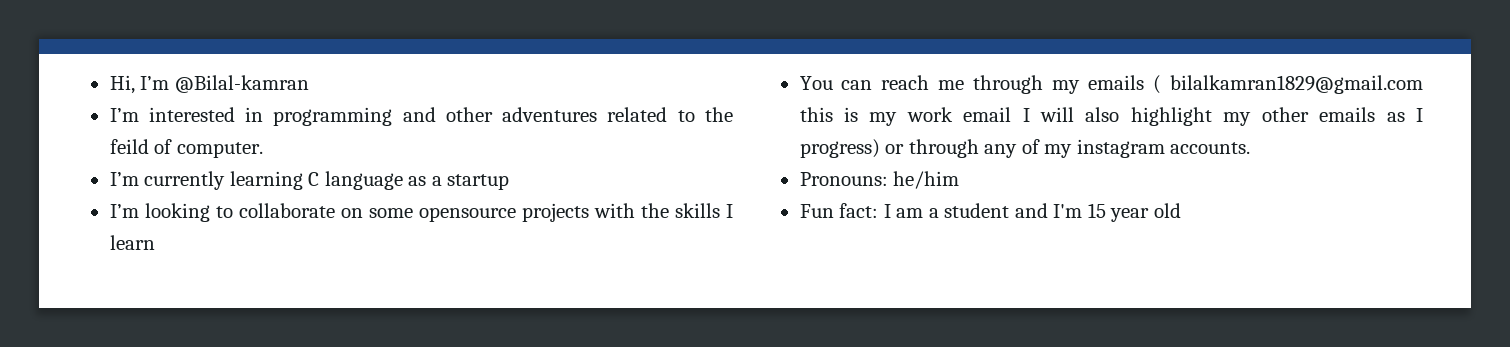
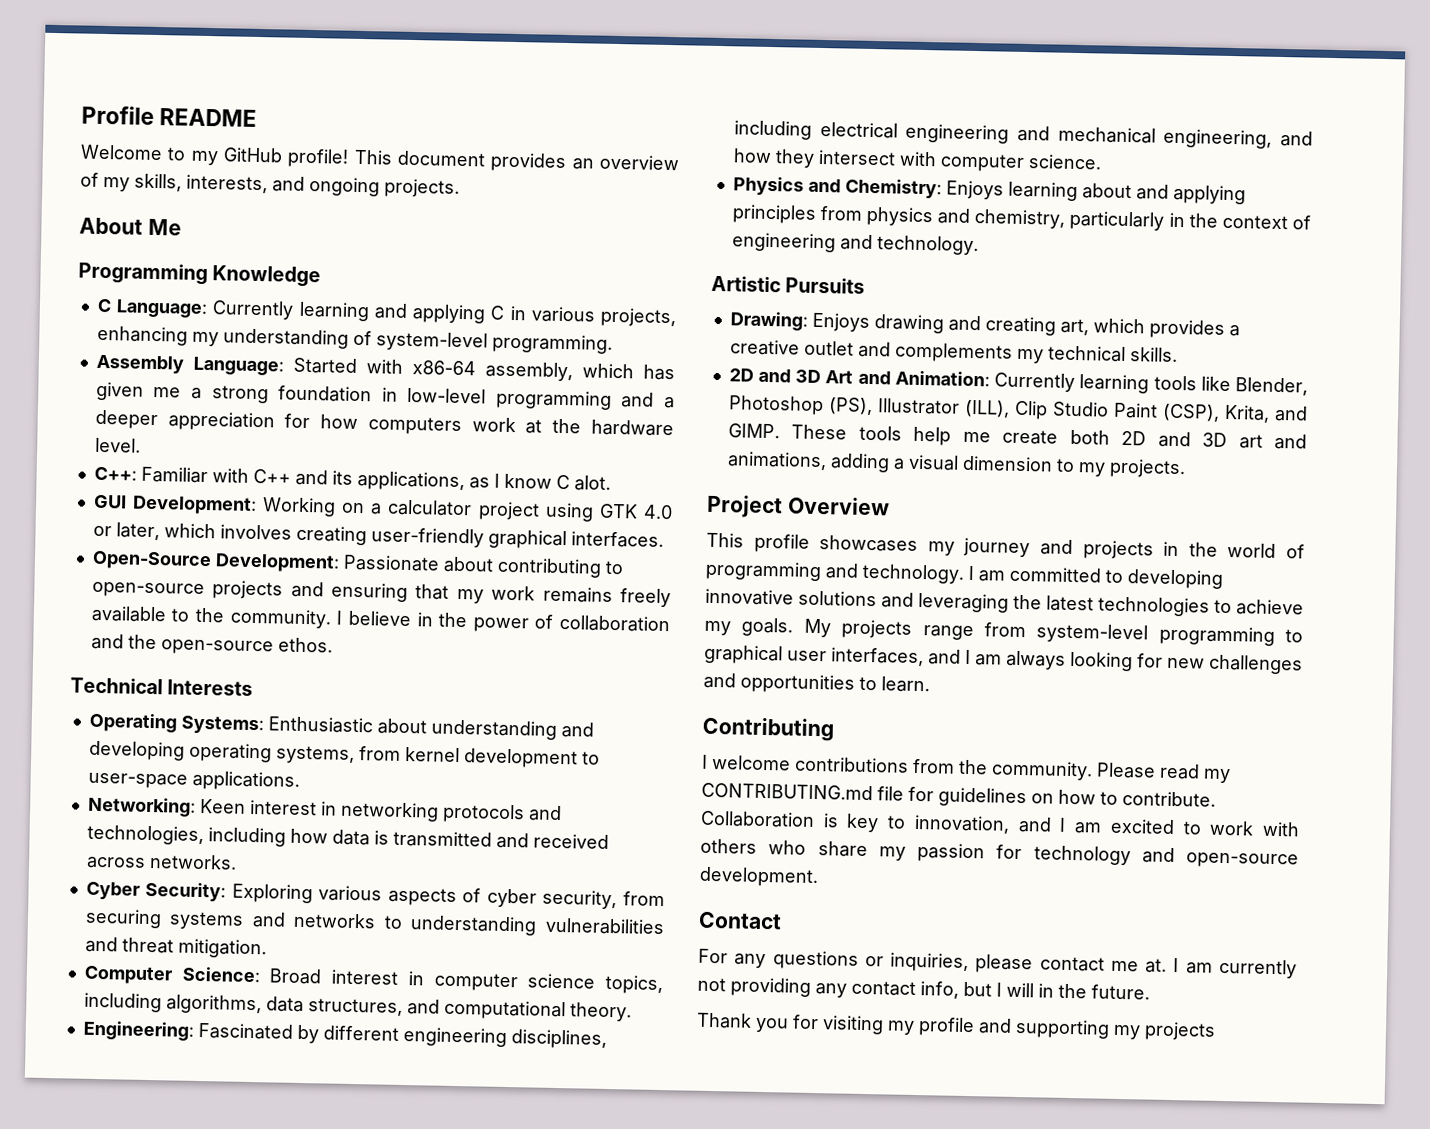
[109,75,309,94] [109,107,734,126] [109,139,263,158] [109,171,510,190] [109,203,733,222] [109,235,155,250] [799,75,1424,94] [799,107,1424,126] [799,139,1251,158] [799,171,960,189] [799,203,1181,222] Hi, I’m @Bilal-kamran // I’m interested in programming and other adventures related to the feild of computer. // I’m currently learning C language as a startup // I’m looking to collaborate on some opensource projects with the skills I learn // You can reach me through my emails ( bilalkamran1829@gmail.com this is my work email I will also highlight my other emails as I progress) or through any of my instagram accounts. // Pronouns: he/him // Fun fact: I am a student and I'm 15 year old -> [81,105,258,127] [80,144,679,173] [80,172,460,198] [79,217,182,236] [78,262,322,288] [96,298,677,328] [96,325,613,354] [95,354,675,382] [95,381,675,410] [94,409,674,437] [94,437,141,453] [93,466,611,492] [92,494,673,522] [92,522,664,550] [91,550,624,578] [91,580,671,608] [90,605,670,633] [90,633,333,656] [70,677,254,697] [88,712,594,740] [88,740,600,769] [87,770,300,791] [86,796,562,824] [86,824,609,849] [85,853,237,870] [85,881,665,910] [84,908,665,936] [84,936,267,959] [83,965,663,995] [83,992,632,1022] [82,1020,607,1049] [733,120,1313,149] [732,148,1102,172] [732,176,1246,205] [731,204,1311,231] [731,232,979,256] [711,275,866,294] [729,311,1240,339] [729,339,1178,364] [728,368,1308,396] [727,395,1308,423] [727,423,1308,450] [726,451,1186,479] [706,494,890,519] [706,532,1305,560] [705,560,1223,589] [705,588,1304,617] [704,617,1303,646] [704,644,1303,675] [703,672,930,694] [702,716,834,742] [702,754,1231,784] [701,782,1216,808] [700,810,1300,837] [700,838,1299,869] [699,866,819,888] [698,911,782,930] [698,948,1297,979] [697,977,1150,1000] [696,1012,1216,1041] Profile README // Welcome to my GitHub profile! This document provides an overview of my skills, interests, and ongoing projects. // About Me // Programming Knowledge // C Language: Currently learning and applying C in various projects, enhancing my understanding of system-level programming. // Assembly Language: Started with x86-64 assembly, which has given me a strong foundation in low-level programming and a deeper appreciation for how computers work at the hardware level. // C++: Familiar with C++ and its applications, as I know C alot. // GUI Development: Working on a calculator project using GTK 4.0 or later, which involves creating user-friendly graphical interfaces. // Open-Source Development: Passionate about contributing to open-source projects and ensuring that my work remains freely available to the community. I believe in the power of collaboration and the open-source ethos. // Technical Interests // Operating Systems: Enthusiastic about understanding and developing operating systems, from kernel development to user-space applications. // Networking: Keen interest in networking protocols and technologies, including how data is transmitted and received across networks. // Cyber Security: Exploring various aspects of cyber security, from securing systems and networks to understanding vulnerabilities and threat mitigation. // Computer Science: Broad interest in computer science topics, including algorithms, data structures, and computational theory. // Engineering: Fascinated by different engineering disciplines, including electrical engineering and mechanical engineering, and how they intersect with computer science. // Physics and Chemistry: Enjoys learning about and applying principles from physics and chemistry, particularly in the context of engineering and technology. // Artistic Pursuits // Drawing: Enjoys drawing and creating art, which provides a creative outlet and complements my technical skills. // 2D and 3D Art and Animation: Currently learning tools like Blender, Photoshop (PS), Illustrator (ILL), Clip Studio Paint (CSP), Krita, and GIMP. These tools help me create both 2D and 3D art and animations, adding a visual dimension to my projects. // Project Overview // This profile showcases my journey and projects in the world of programming and technology. I am committed to developing innovative solutions and leveraging the latest technologies to achieve my goals. My projects range from system-level programming to graphical user interfaces, and I am always looking for new challenges and opportunities to learn. // Contributing // I welcome contributions from the community. Please read my CONTRIBUTING.md file for guidelines on how to contribute. Collaboration is key to innovation, and I am excited to work with others who share my passion for technology and open-source development. // Contact // For any questions or inquiries, please contact me at. I am currently not providing any contact info, but I will in the future. // Thank you for visiting my profile and supporting my projects

